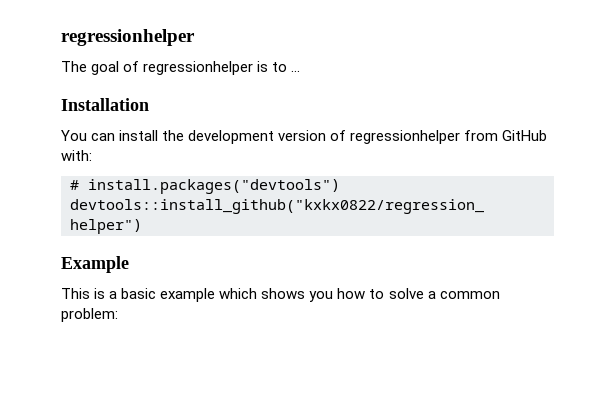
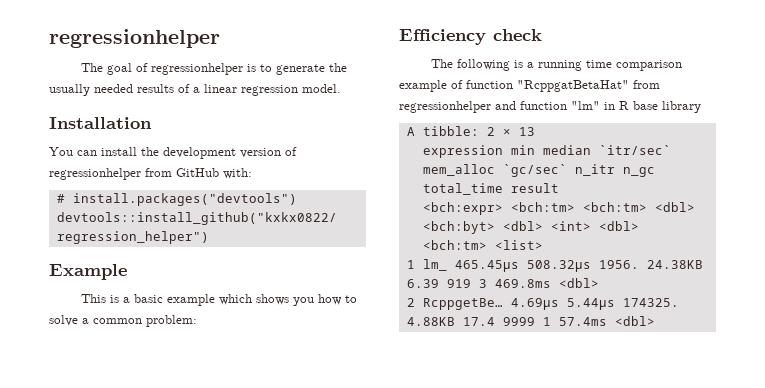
[291,70,301,72] ... -> [276,63,348,75] [49,84,341,96] generate the usually needed results of a linear regression model.
(118, 315) none -> [399,29,542,45] [431,59,683,71] [399,80,660,92] [399,101,701,113] [406,126,535,136] [422,145,671,158] [422,164,655,177] [422,183,559,195] [422,202,695,215] [422,221,639,234] [422,240,543,250] [406,259,703,272] [406,278,599,288] [406,298,679,310] [406,316,655,326] // Efficiency check // The following is a running time comparison example of function "RcppgatBetaHat" from regressionhelper and function "lm" in R base library // A tibble: 2 × 13 // expression min median `itr/sec` mem_alloc `gc/sec` n_itr n_gc total_time result // <bch:expr> <bch:tm> <bch:tm> <dbl> <bch:byt> <dbl> <int> <dbl> <bch:tm> <list> // 1 lm_ 465.45µs 508.32µs 1956. 24.38KB 6.39 919 3 469.8ms <dbl> // 2 RcppgetBe… 4.69µs 5.44µs 174325. 4.88KB 17.4 9999 1 57.4ms <dbl>

